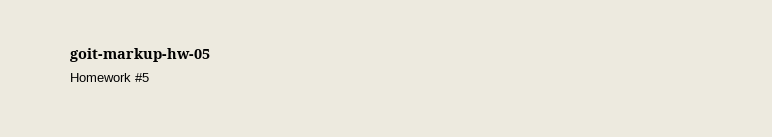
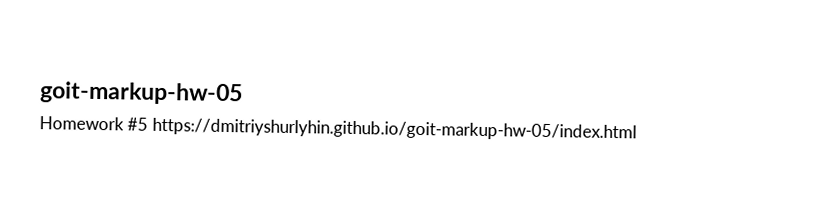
(149, 77) none -> [151,117,637,142] https://dmitriyshurlyhin.github.io/goit-markup-hw-05/index.html

